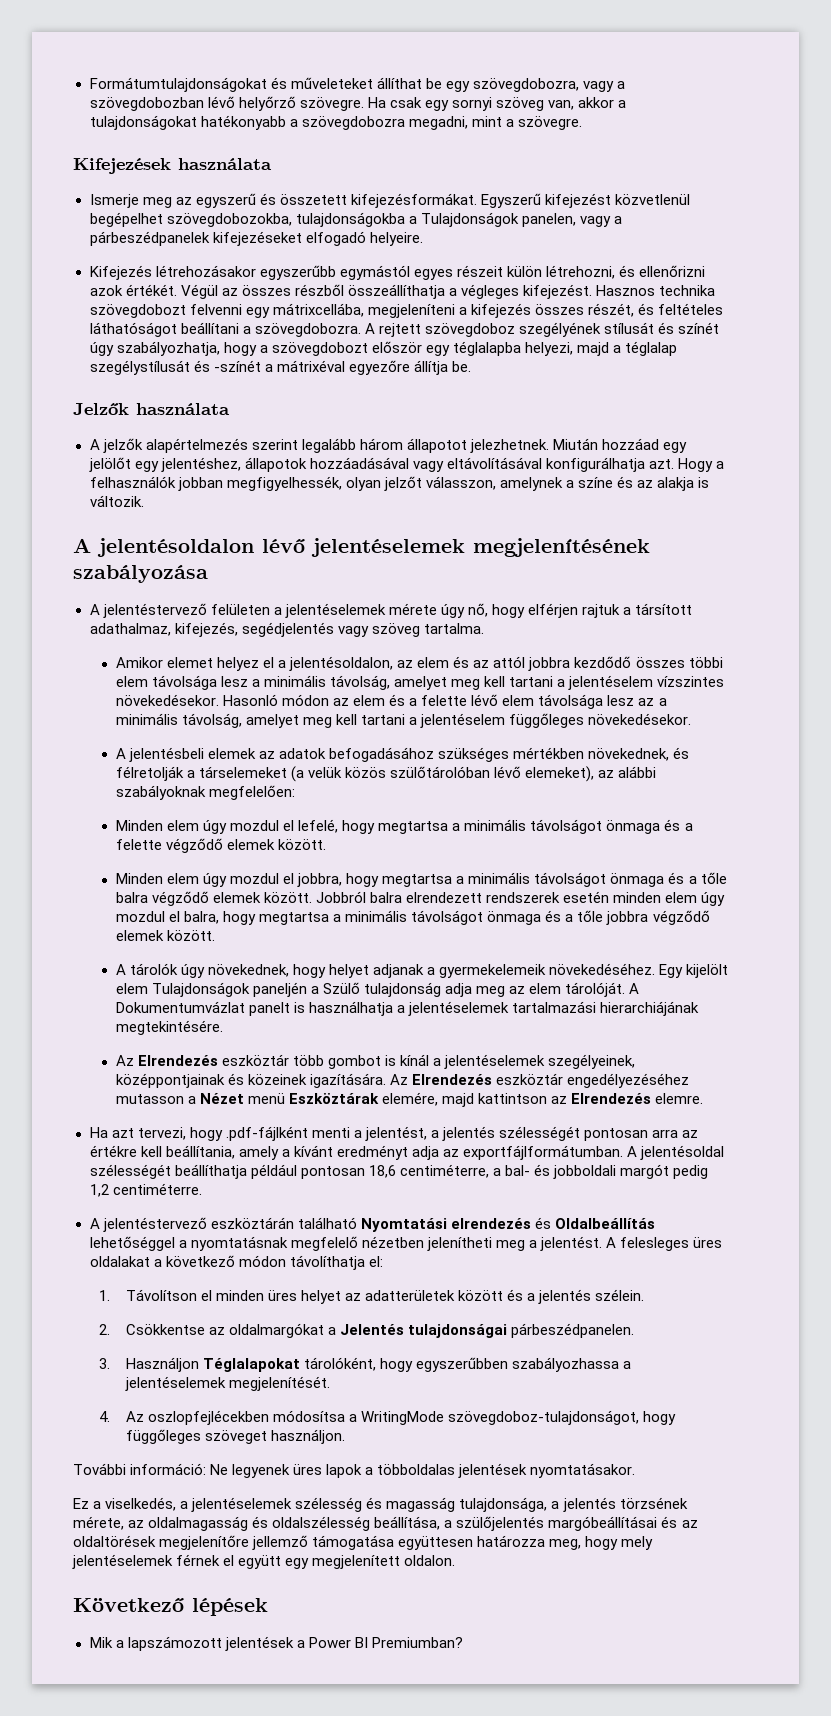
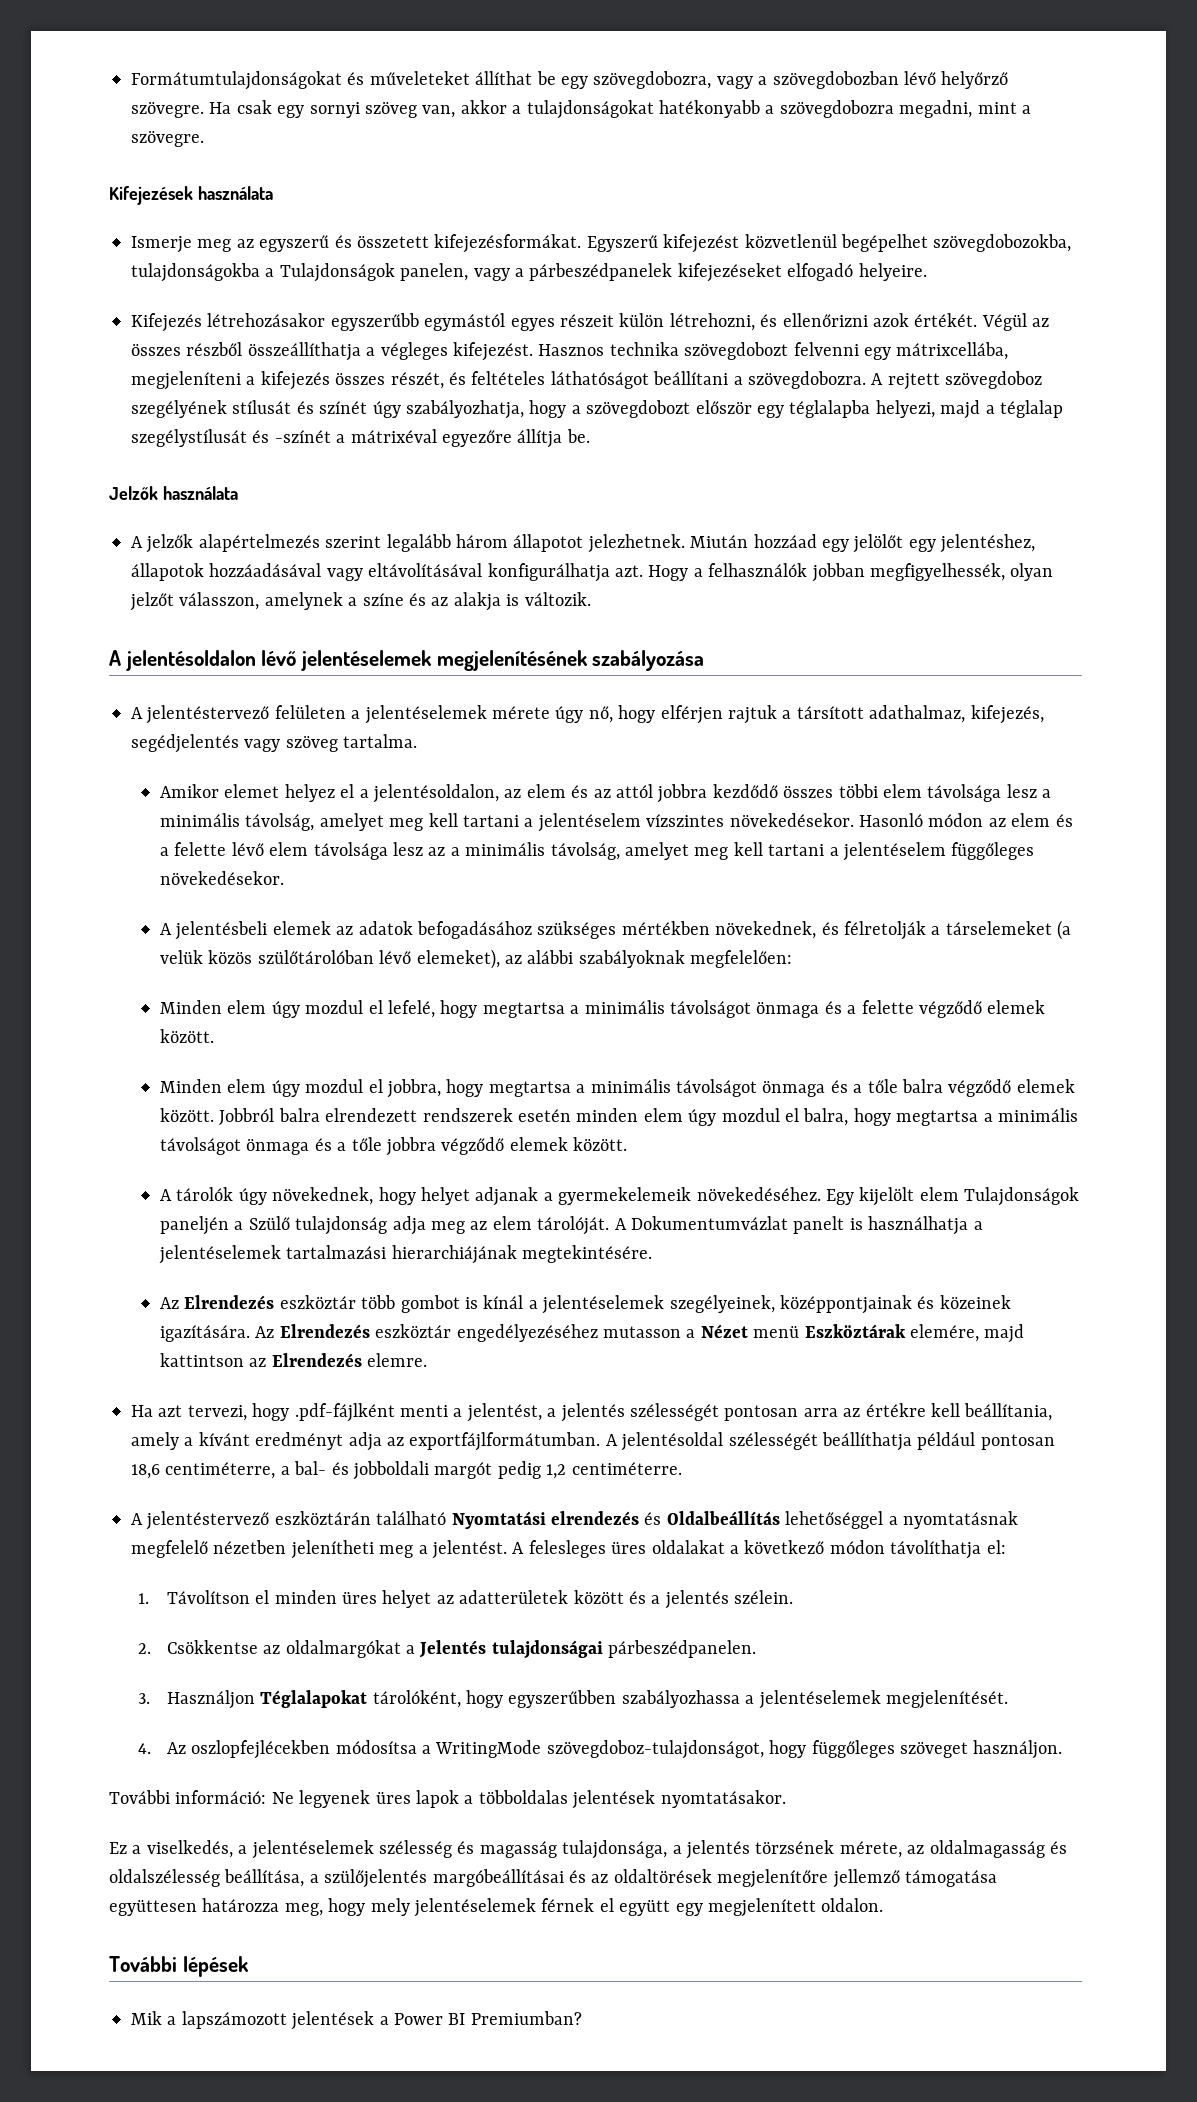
[73,1598,184,1612] Következő -> [109,1956,177,1972] További

